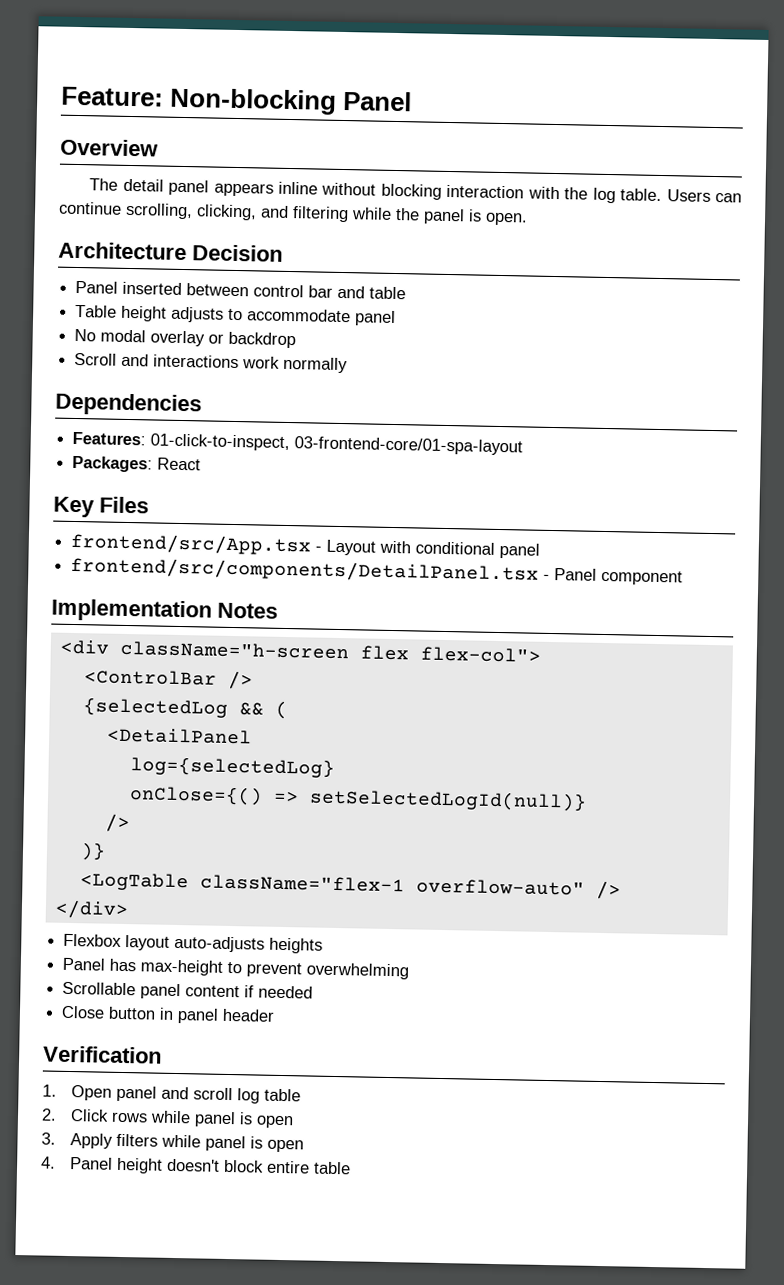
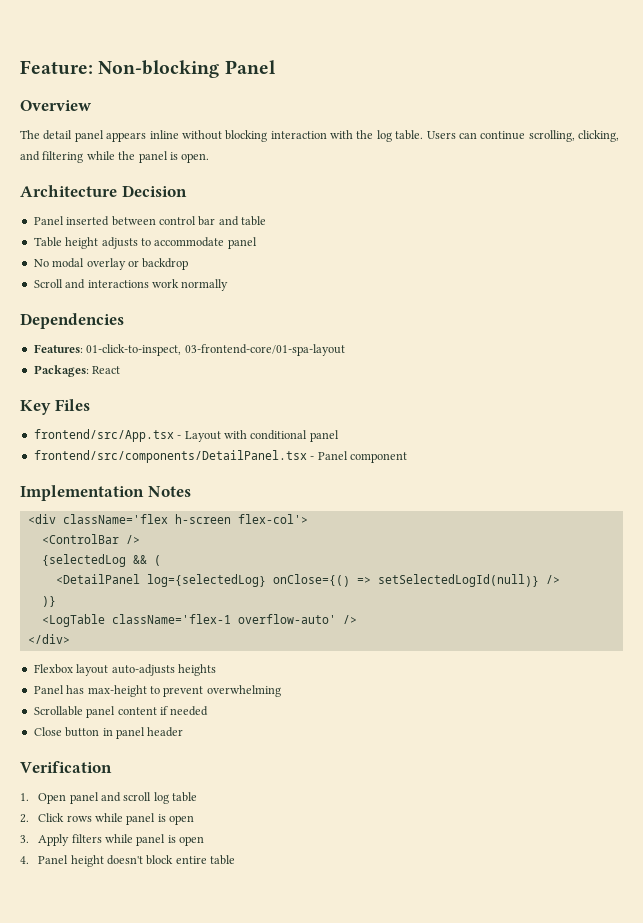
[119,640,541,663] className="h-screen flex flex-col"> -> [62,514,308,524] className='flex h-screen flex-col'>
(252, 736) // -> (140, 579) none
(335, 767) // -> (266, 580) none
(587, 800) // -> (539, 580) none
[199,874,585,896] className="flex-1 overflow-auto" -> [111,614,336,624] className='flex-1 overflow-auto'

